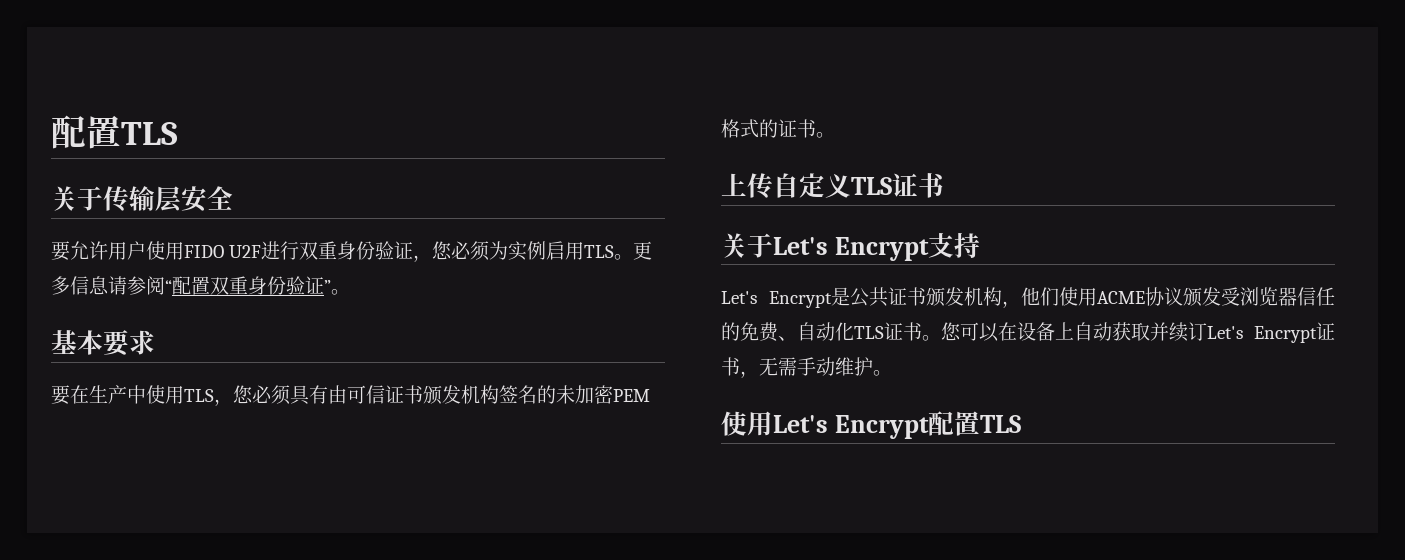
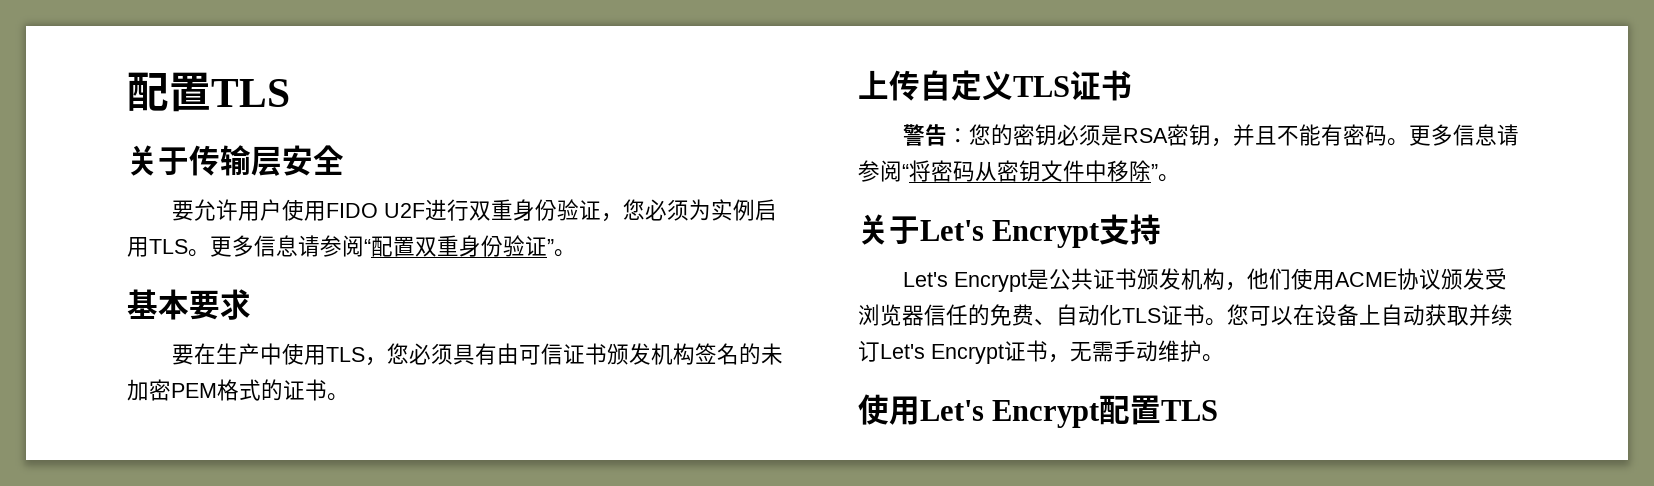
(944, 185) none -> [902,124,1519,147] [858,160,1180,182] // 警告：您的密钥必须是RSA密钥，并且不能有密码。更多信息请参阅“将密码从密钥文件中移除”。

